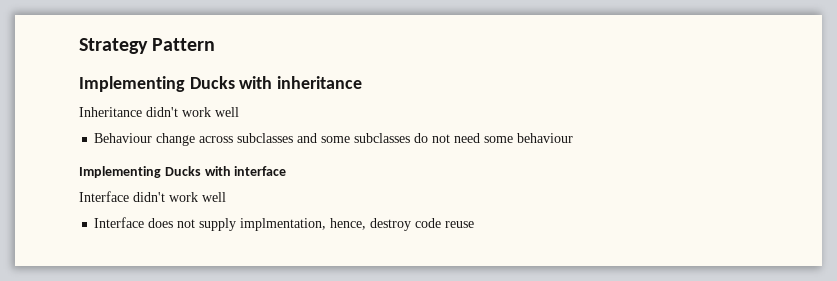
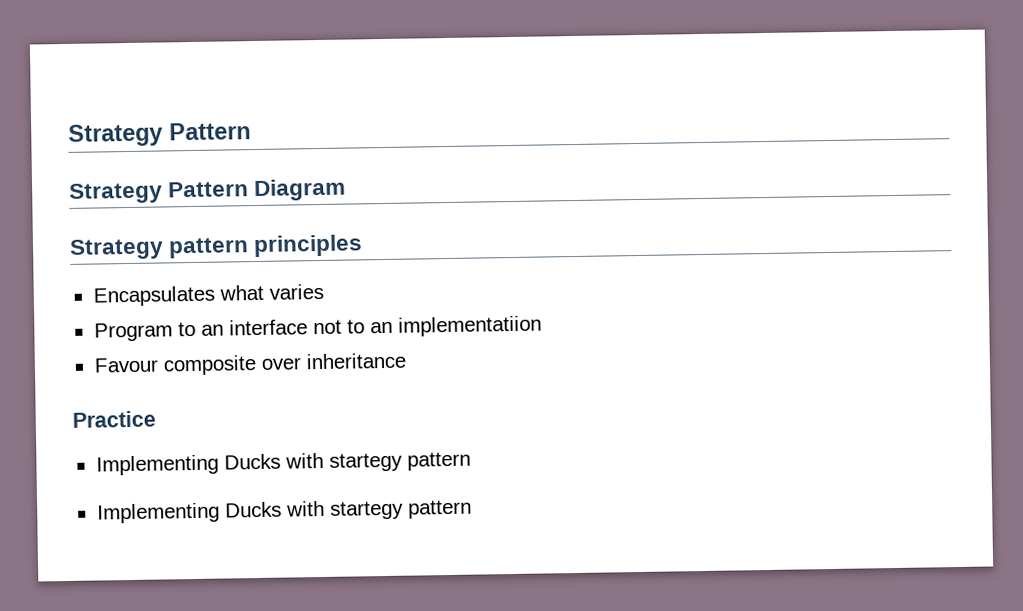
[79,76,363,92] [79,107,239,117] [94,133,574,146] [79,166,287,178] [79,191,226,202] [94,217,475,231] Implementing Ducks with inheritance // Inheritance didn't work well // Behaviour change across subclasses and some subclasses do not need some behaviour // Implementing Ducks with interface // Interface didn't work well // Interface does not supply implmentation, hence, destroy code reuse -> [69,178,347,204] [69,234,364,260] [92,283,324,307] [93,315,542,342] [93,352,406,376] [72,410,156,428] [95,451,471,476] [96,499,472,524] Strategy Pattern Diagram // Strategy pattern principles // Encapsulates what varies // Program to an interface not to an implementatiion // Favour composite over inheritance // Practice // Implementing Ducks with startegy pattern // Implementing Ducks with startegy pattern

